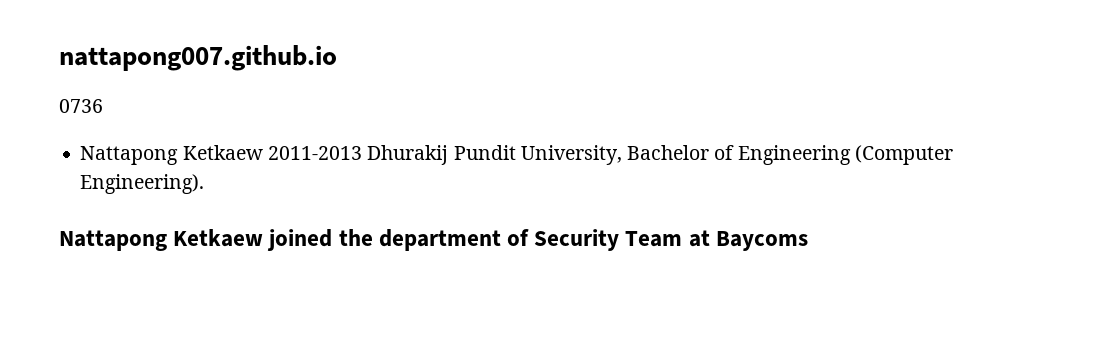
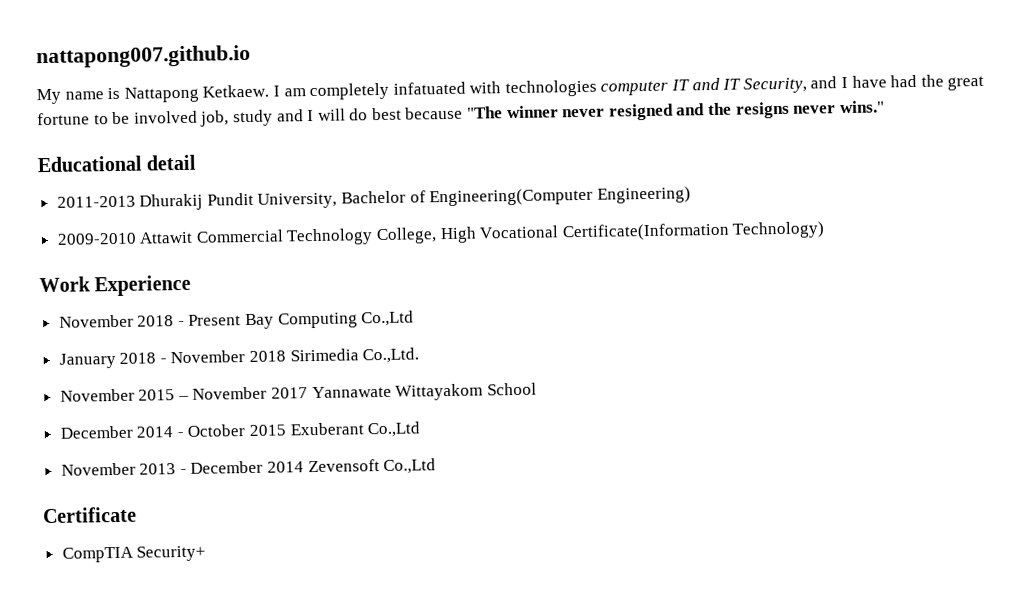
[59,99,103,113] [80,145,263,165] 0736 // Nattapong Ketkaew -> [36,74,985,105] [37,100,885,127] [37,154,197,173] My name is Nattapong Ketkaew. I am completely infatuated with technologies computer IT and IT Security, and I have had the great fortune to be involved job, study and I will do best because "The winner never resigned and the resigns never wins." // Educational detail //
[737,145,953,165] [80,174,205,194] [59,229,808,251] Engineering (Computer Engineering). // Nattapong Ketkaew joined the department of Security Team at Baycoms -> [429,186,691,207] [56,221,826,246] [39,274,192,297] [58,310,415,330] [58,347,420,369] [59,382,537,402] [59,421,421,439] [60,458,437,476] [43,506,137,524] [61,545,207,563] Engineering(Computer Engineering) // 2009-2010 Attawit Commercial Technology College, High Vocational Certificate(Information Technology) // Work Experience // November 2018 - Present Bay Computing Co.,Ltd // January 2018 - November 2018 Sirimedia Co.,Ltd. // November 2015 – November 2017 Yannawate Wittayakom School // December 2014 - October 2015 Exuberant Co.,Ltd // November 2013 - December 2014 Zevensoft Co.,Ltd // Certificate // CompTIA Security+

